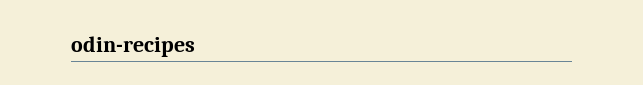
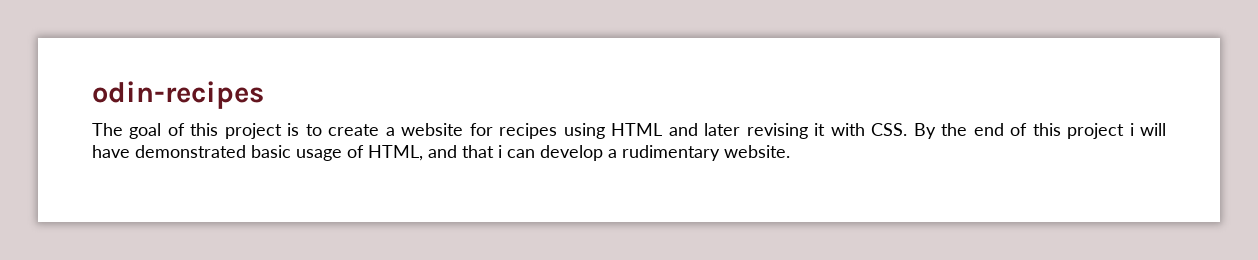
(195, 46) none -> [92,123,1167,139] [92,145,790,161] // The goal of this project is to create a website for recipes using HTML and later revising it with CSS. By the end of this project i will have demonstrated basic usage of HTML, and that i can develop a rudimentary website.

